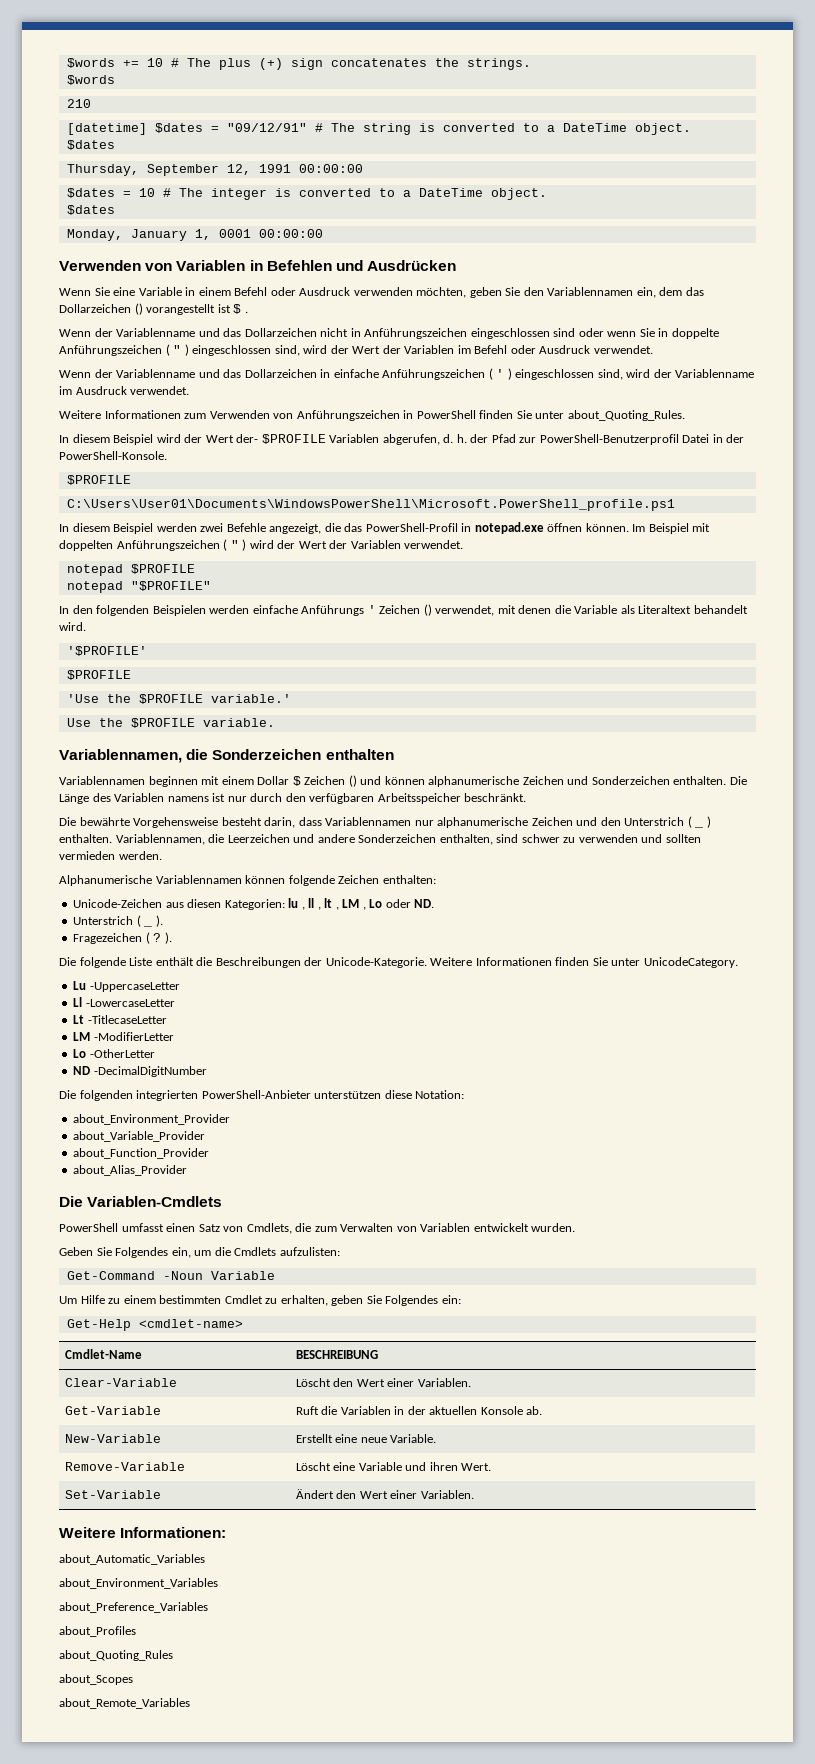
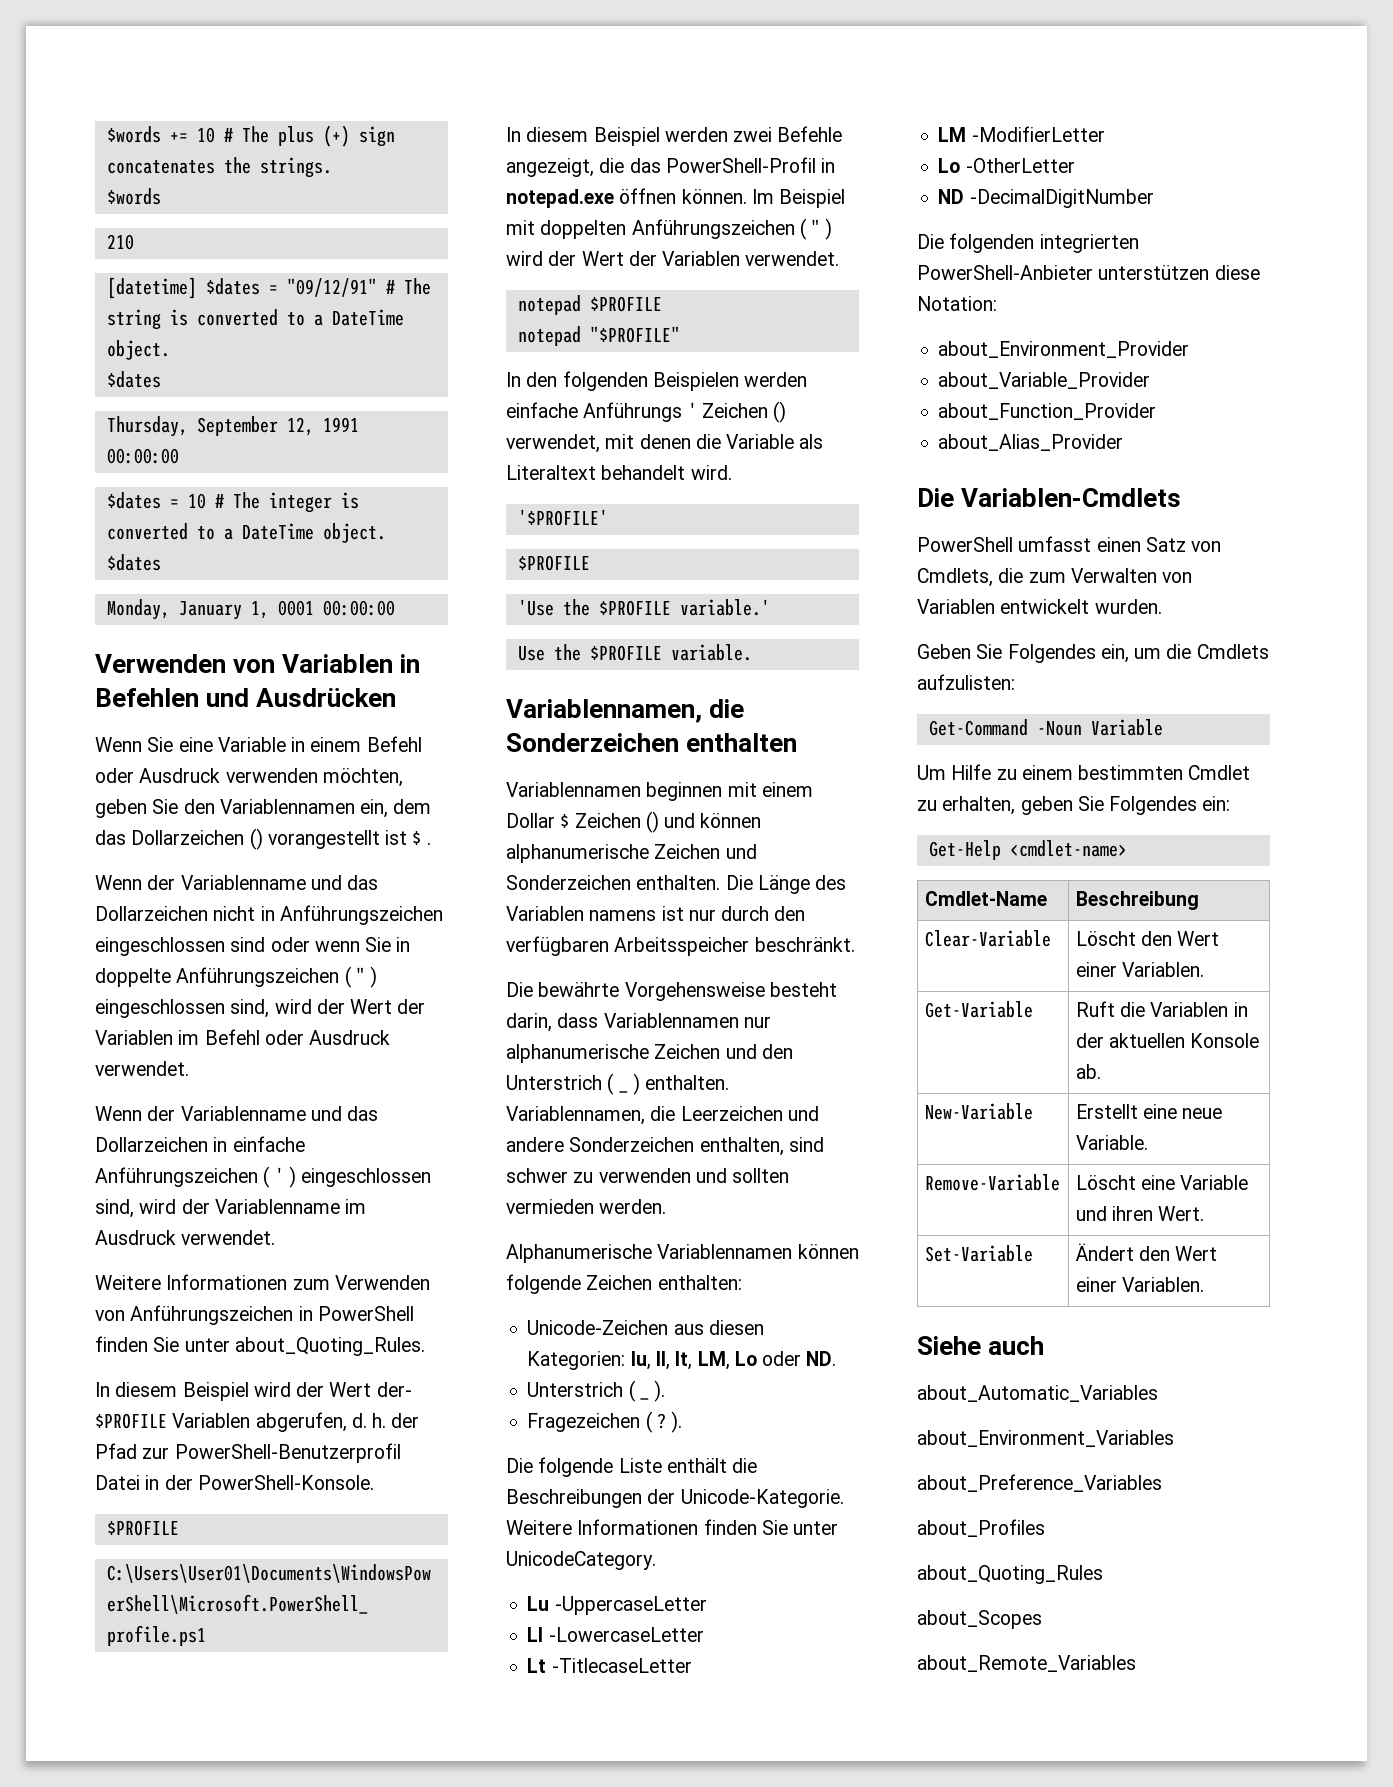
[288,898,366,910] lu , ll , lt , LM , -> [630,1351,730,1370] lu, ll, lt, LM,
[295,1350,378,1359] BESCHREIBUNG -> [1075,891,1199,910] Beschreibung
[59,1527,227,1538] Weitere Informationen: -> [917,1336,1045,1355] Siehe auch

